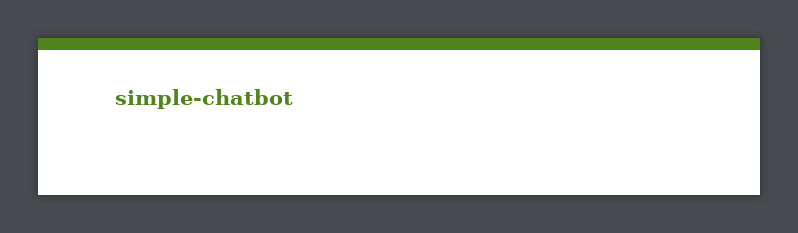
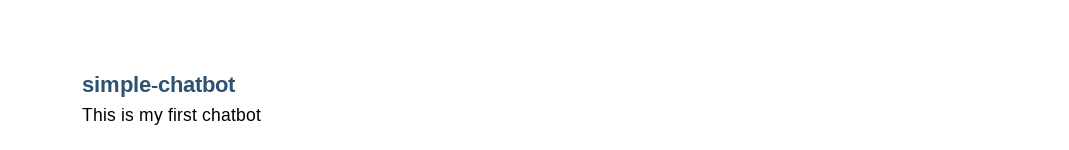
(293, 99) none -> [82,108,261,125] // This is my first chatbot

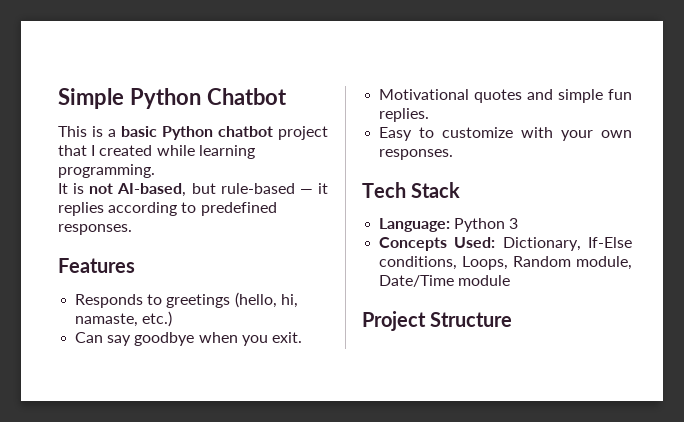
[82,76,236,97] simple-chatbot -> [58,88,287,109] Simple Python Chatbot
[139,108,261,125] my first chatbot -> [108,126,328,140] [58,145,255,159] [58,164,155,178] [58,183,328,197] [58,202,277,216] [58,224,132,235] [58,258,135,273] [75,292,298,308] [75,311,173,327] [75,332,302,346] [379,89,632,103] [379,108,430,122] [379,127,632,141] [379,149,454,160] [362,182,461,198] [379,218,519,232] [379,237,632,251] [379,256,632,270] [379,275,511,287] [362,311,513,331] a basic Python chatbot project that I created while learning programming. // It is not AI-based, but rule-based — it replies according to predefined responses. // Features // Responds to greetings (hello, hi, namaste, etc.) // Can say goodbye when you exit. // Motivational quotes and simple fun replies. // Easy to customize with your own responses. // Tech Stack // Language: Python 3 // Concepts Used: Dictionary, If-Else conditions, Loops, Random module, Date/Time module // Project Structure

